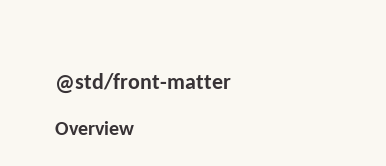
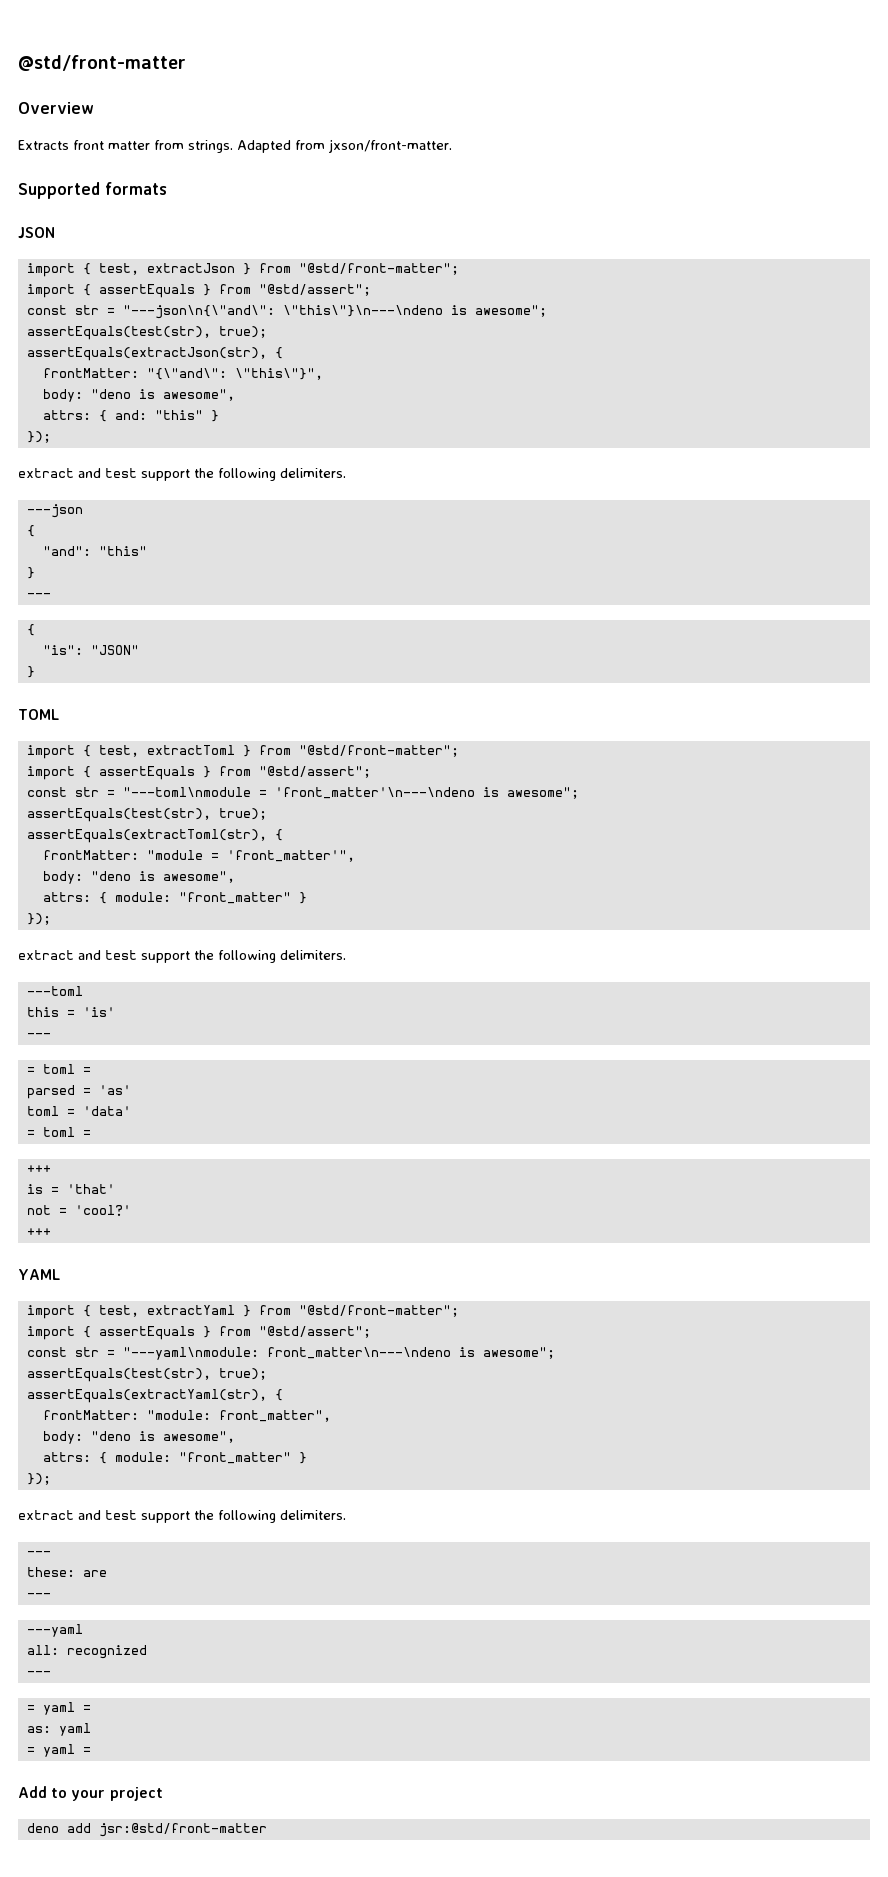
(134, 128) none -> [18,139,452,153] [18,182,167,199] [18,227,55,239] [26,263,459,277] [26,284,371,298] [26,305,547,319] [26,326,267,340] [26,347,283,361] [42,368,323,380] [42,389,235,402] [42,410,219,422] [26,431,51,443] [18,468,346,481] [26,504,83,518] [26,525,35,537] [42,546,147,556] [26,567,35,579] [26,593,51,598] [26,624,35,636] [42,645,139,655] [26,666,35,678] [18,709,59,720] [26,745,459,759] [26,766,371,780] [26,787,579,799] [26,808,267,822] [26,829,283,843] [42,850,355,862] [42,871,235,884] [42,892,307,904] [26,913,51,925] [18,950,346,963] [26,986,83,996] [26,1007,115,1017] [26,1033,51,1038] [26,1064,91,1074] [26,1085,131,1099] [26,1106,131,1116] [26,1127,91,1137] [26,1165,51,1173] [26,1184,115,1194] [26,1205,131,1216] [26,1228,51,1236] [18,1269,60,1280] [26,1305,459,1319] [26,1326,371,1340] [26,1347,555,1360] [26,1368,267,1382] [26,1389,283,1403] [42,1410,331,1422] [42,1431,235,1444] [42,1452,307,1464] [26,1473,51,1485] [18,1510,346,1523] [26,1551,51,1556] [26,1567,107,1577] [26,1593,51,1598] [26,1624,83,1637] [26,1645,147,1659] [26,1671,51,1676] [26,1702,91,1715] [26,1723,91,1736] [26,1744,91,1757] [18,1786,163,1801] [26,1823,267,1837] // Extracts front matter from strings. Adapted from jxson/front-matter. // Supported formats // JSON // import { test, extractJson } from "@std/front-matter"; // import { assertEquals } from "@std/assert"; // const str = "---json\n{\"and\": \"this\"}\n---\ndeno is awesome"; // assertEquals(test(str), true); // assertEquals(extractJson(str), { // frontMatter: "{\"and\": \"this\"}", // body: "deno is awesome", // attrs: { and: "this" } // }); // extract and test support the following delimiters. // ---json // { // "and": "this" // } // --- // { // "is": "JSON" // } // TOML // import { test, extractToml } from "@std/front-matter"; // import { assertEquals } from "@std/assert"; // const str = "---toml\nmodule = 'front_matter'\n---\ndeno is awesome"; // assertEquals(test(str), true); // assertEquals(extractToml(str), { // frontMatter: "module = 'front_matter'", // body: "deno is awesome", // attrs: { module: "front_matter" } // }); // extract and test support the following delimiters. // ---toml // this = 'is' // --- // = toml = // parsed = 'as' // toml = 'data' // = toml = // +++ // is = 'that' // not = 'cool?' // +++ // YAML // import { test, extractYaml } from "@std/front-matter"; // import { assertEquals } from "@std/assert"; // const str = "---yaml\nmodule: front_matter\n---\ndeno is awesome"; // assertEquals(test(str), true); // assertEquals(extractYaml(str), { // frontMatter: "module: front_matter", // body: "deno is awesome", // attrs: { module: "front_matter" } // }); // extract and test support the following delimiters. // --- // these: are // --- // ---yaml // all: recognized // --- // = yaml = // as: yaml // = yaml = // Add to your project // deno add jsr:@std/front-matter

